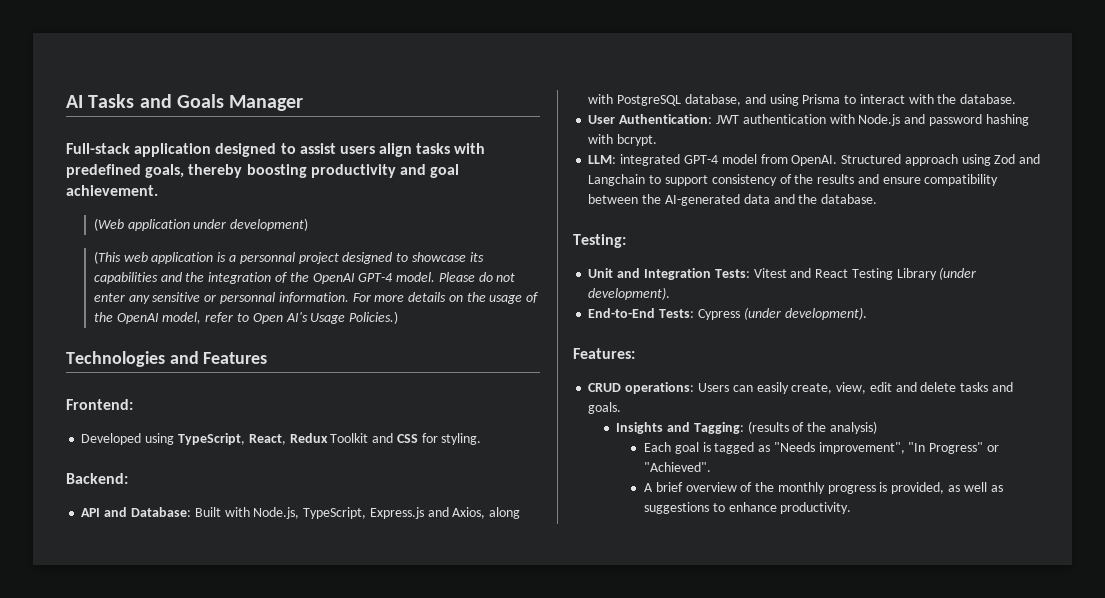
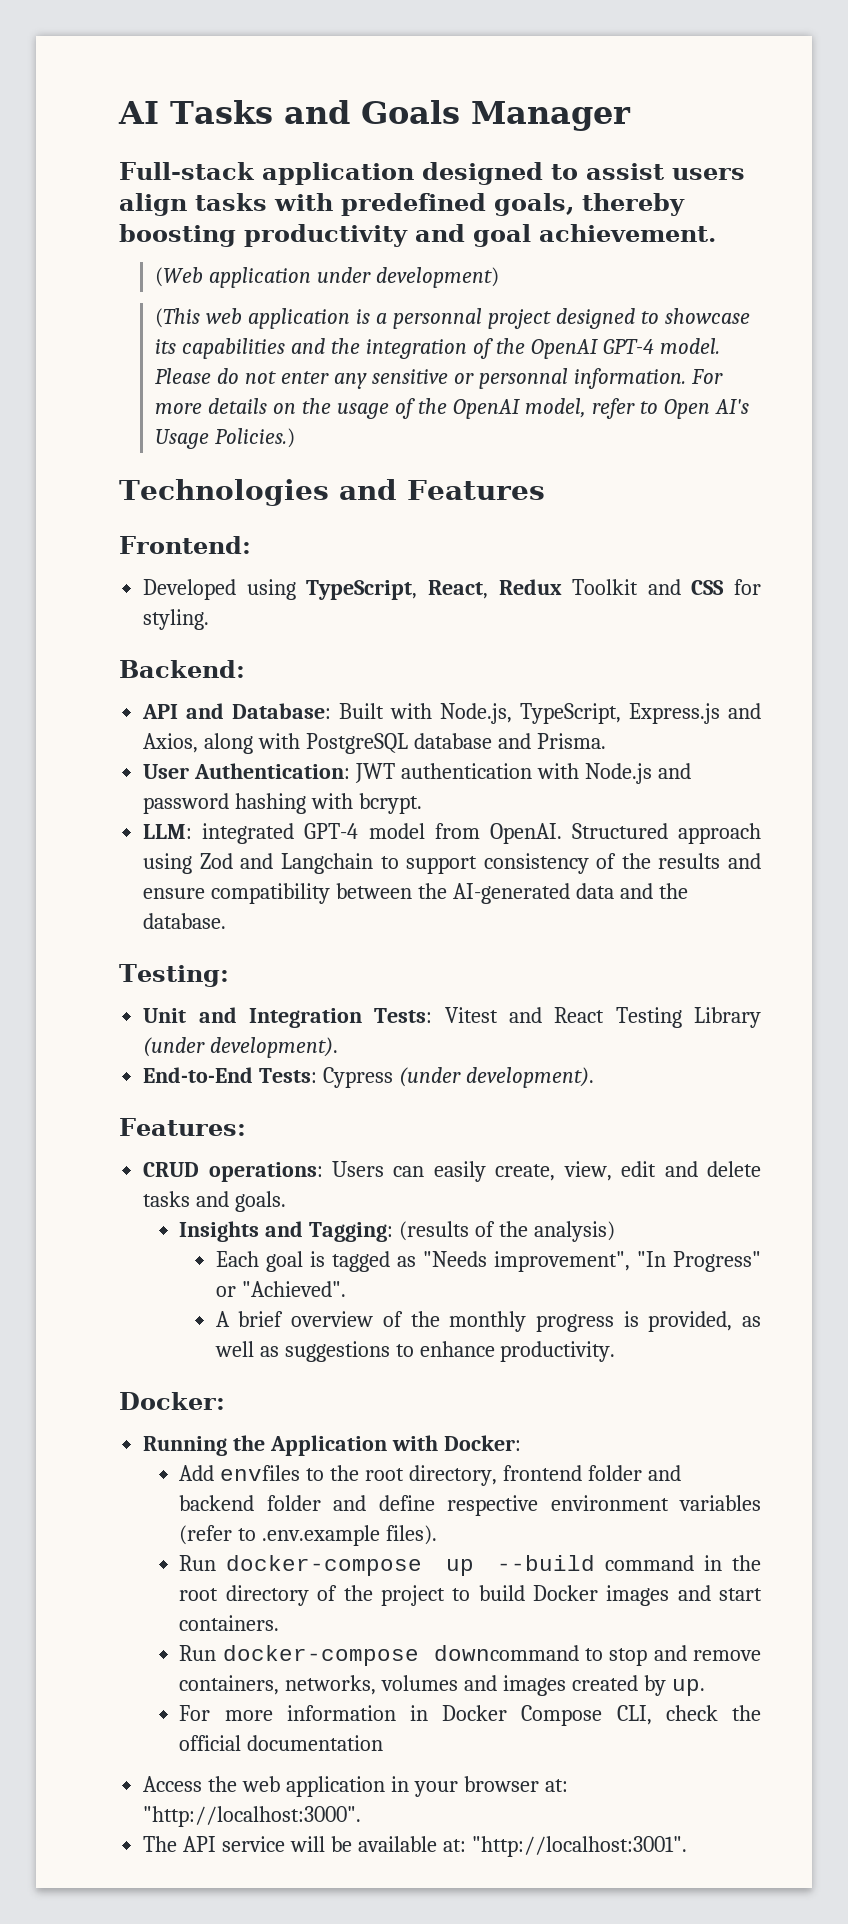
[684,94,1017,106] database, and using Prisma to interact with the database. -> [413,733,606,749] database and Prisma.
(852, 508) none -> [119,1392,225,1410] [143,1435,521,1456] [179,1465,682,1486] [179,1495,761,1516] [179,1525,438,1546] [179,1555,761,1576] [179,1585,762,1606] [179,1615,280,1631] [179,1645,761,1666] [179,1675,706,1696] [179,1705,761,1726] [179,1735,384,1751] [143,1776,568,1797] [143,1806,362,1827] [143,1836,687,1857] // Docker: // Running the Application with Docker: // Add envfiles to the root directory, frontend folder and backend folder and define respective environment variables (refer to .env.example files). // Run docker-compose up --build command in the root directory of the project to build Docker images and start containers. // Run docker-compose downcommand to stop and remove containers, networks, volumes and images created by up. // For more information in Docker Compose CLI, check the official documentation // Access the web application in your browser at: "http://localhost:3000". // The API service will be available at: "http://localhost:3001".

